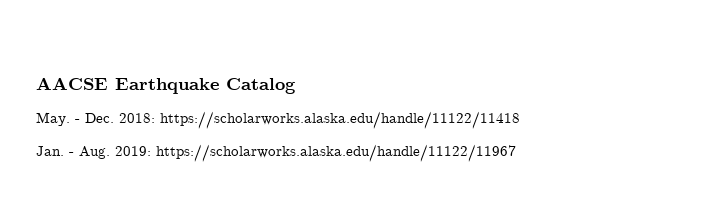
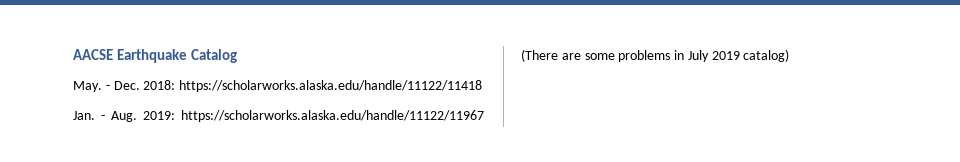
(516, 153) none -> [521,49,790,62] (There are some problems in July 2019 catalog)

